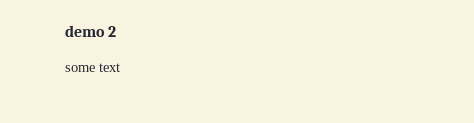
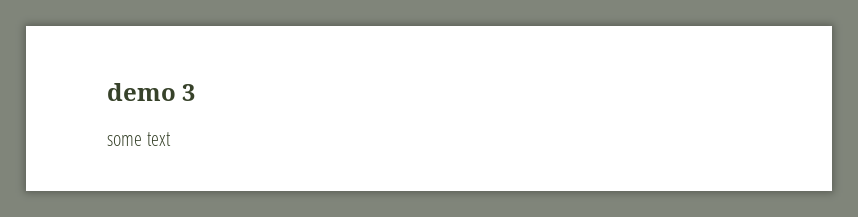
[108,26,117,37] 2 -> [182,84,196,101] 3

